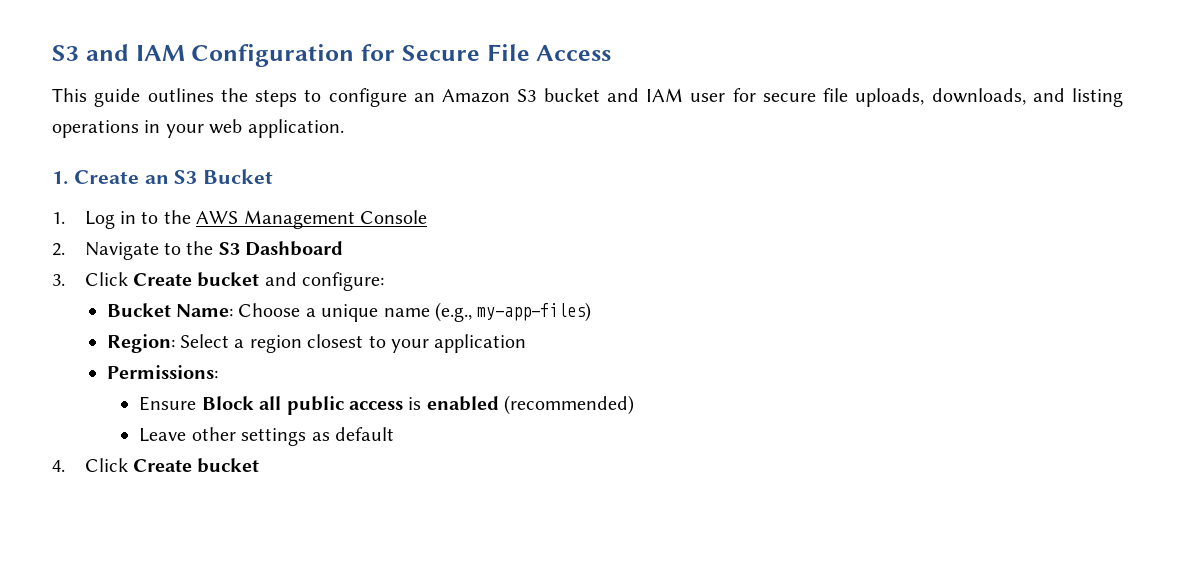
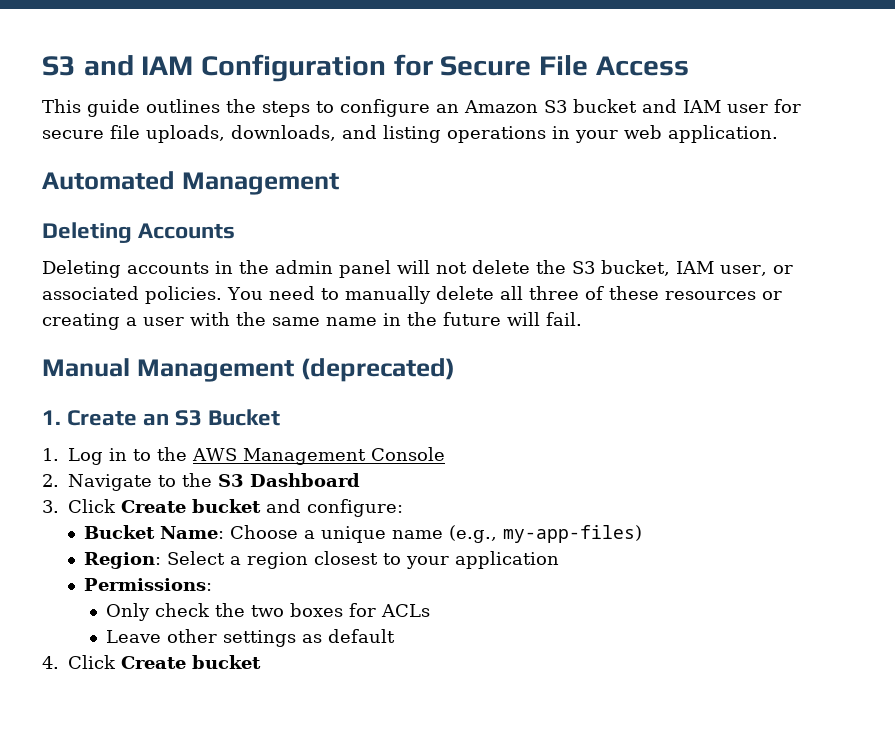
(344, 128) none -> [42,171,339,195] [42,222,236,243] [42,260,793,278] [42,286,782,304] [42,312,582,330] [42,358,455,382] // Automated Management // Deleting Accounts // Deleting accounts in the admin panel will not delete the S3 bucket, IAM user, or associated policies. You need to manually delete all three of these resources or creating a user with the same name in the future will fail. // Manual Management (deprecated)
[139,395,635,415] Ensure Block all public access is enabled (recommended) -> [106,603,431,621] Only check the two boxes for ACLs

